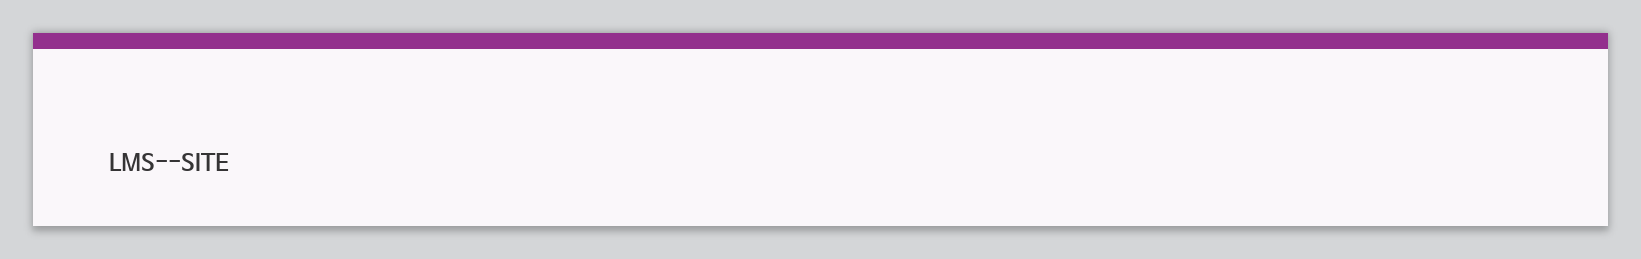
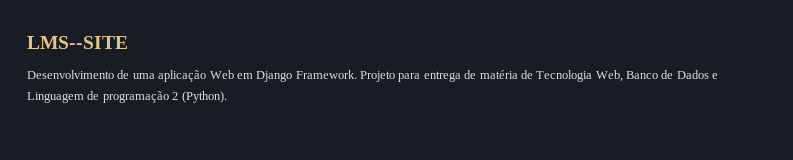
(229, 162) none -> [27,70,719,82] [27,91,227,103] // Desenvolvimento de uma aplicação Web em Django Framework. Projeto para entrega de matéria de Tecnologia Web, Banco de Dados e Linguagem de programação 2 (Python).

